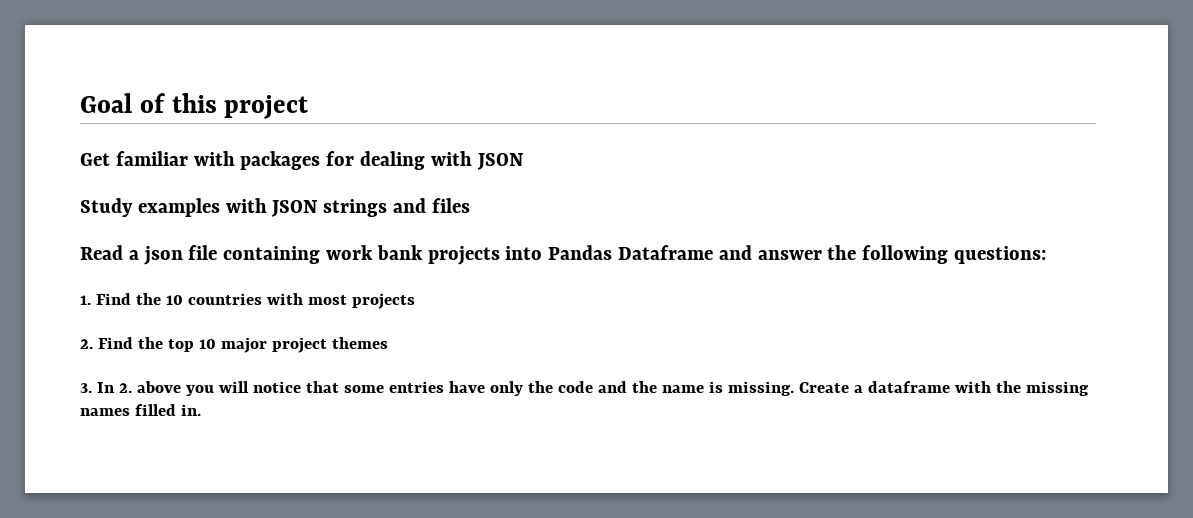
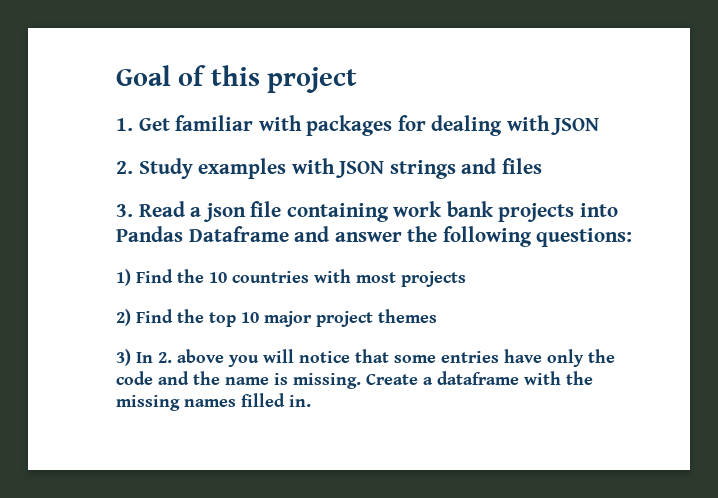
(309, 107) none -> [116,118,133,131] 1.
(523, 161) none -> [116,161,133,174] 2.
(470, 205) none -> [116,204,133,217] 3.
[80,295,91,305] 1. -> [116,269,131,286] 1)
[80,339,93,349] 2. -> [116,309,131,326] 2)
[80,383,92,393] 3. -> [116,349,131,366] 3)

